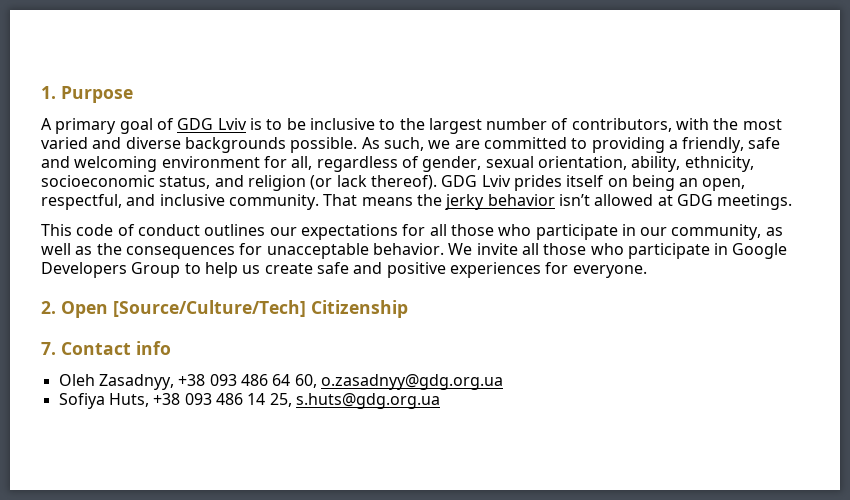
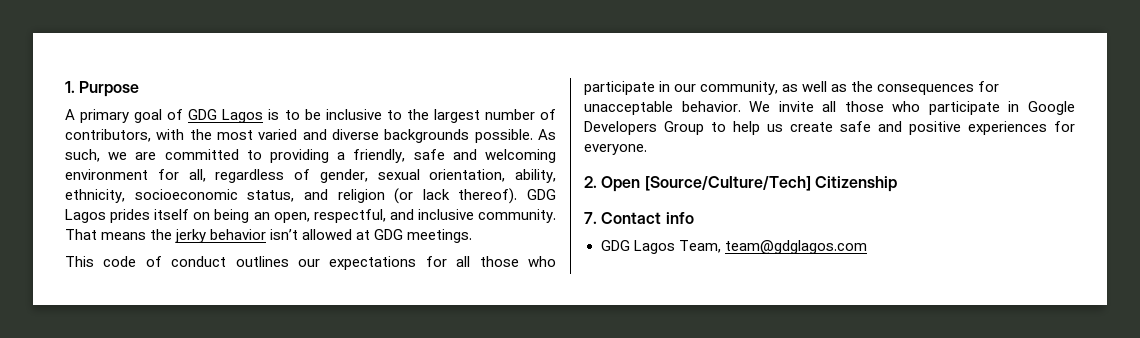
[217,118,247,130] Lviv -> [222,109,264,123] Lagos
[481,175,511,187] Lviv -> [65,209,106,223] Lagos
[58,374,503,390] [58,393,440,409] Oleh Zasadnyy, +38 093 486 64 60, o.zasadnyy@gdg.org.ua // Sofiya Huts, +38 093 486 14 25, s.huts@gdg.org.ua -> [600,240,867,254] GDG Lagos Team, team@gdglagos.com

